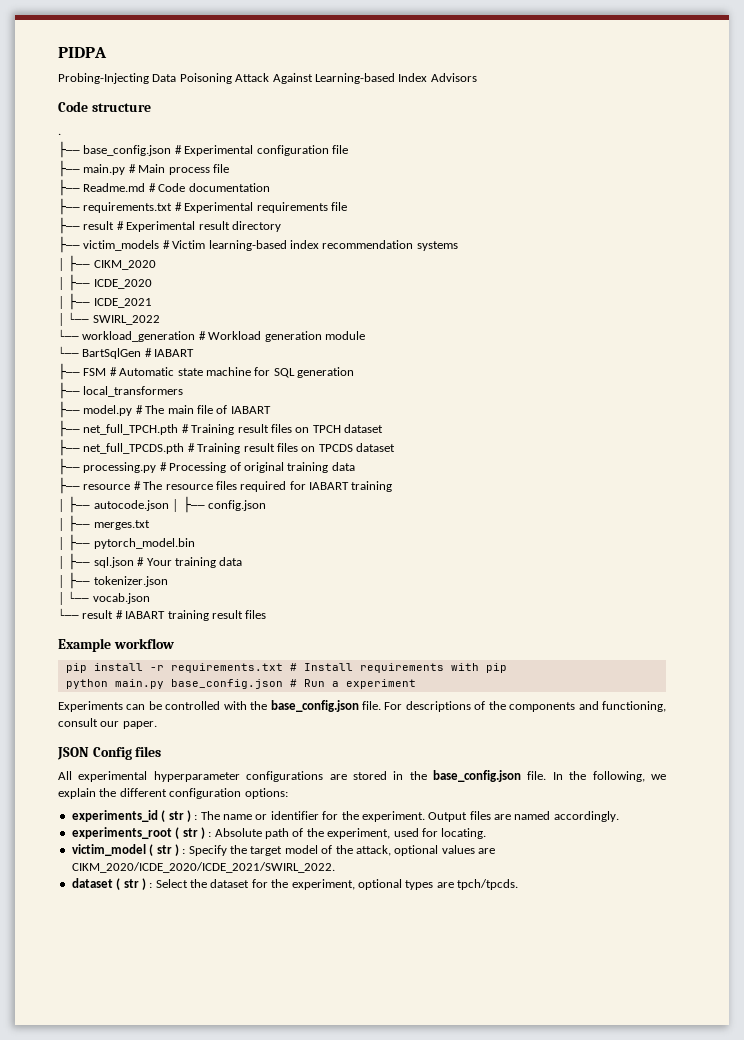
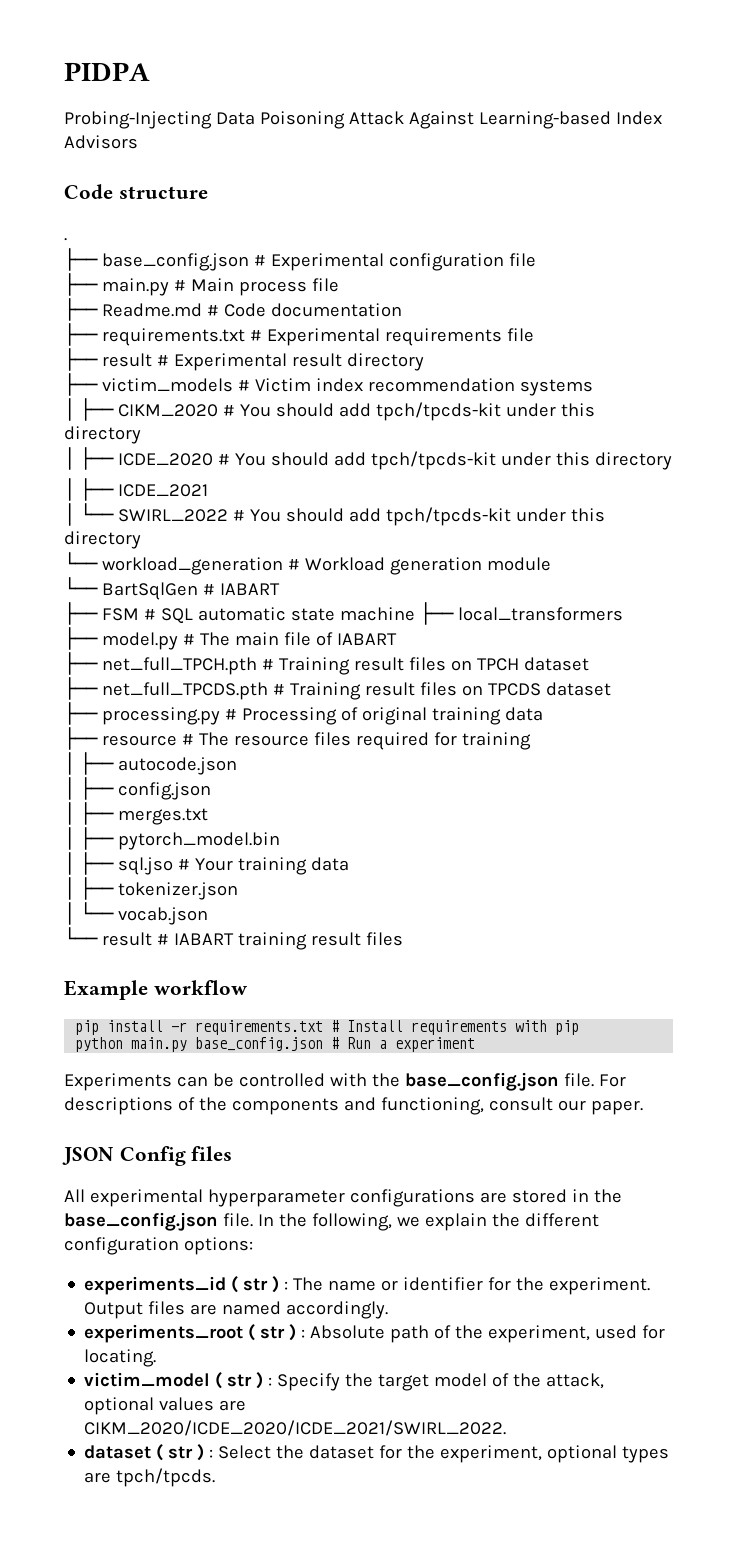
[208,240,287,251] learning-based -> (311, 385) none
[58,274,152,291] // │ ├── ICDE_2020 -> [222,402,595,421] [64,426,141,444] [64,447,672,470] # You should add tpch/tpcds-kit under this directory // │ ├── ICDE_2020 # You should add tpch/tpcds-kit under this directory
(160, 320) none -> [232,507,605,526] [64,531,141,549] # You should add tpch/tpcds-kit under this directory
[119,367,354,378] Automatic state machine for SQL generation // -> [160,607,415,624] SQL automatic state machine
[309,482,349,490] IABART -> (457, 739) none
(169, 505) none -> (237, 766) //
[93,557,134,568] sql.json -> [117,857,173,875] sql.jso

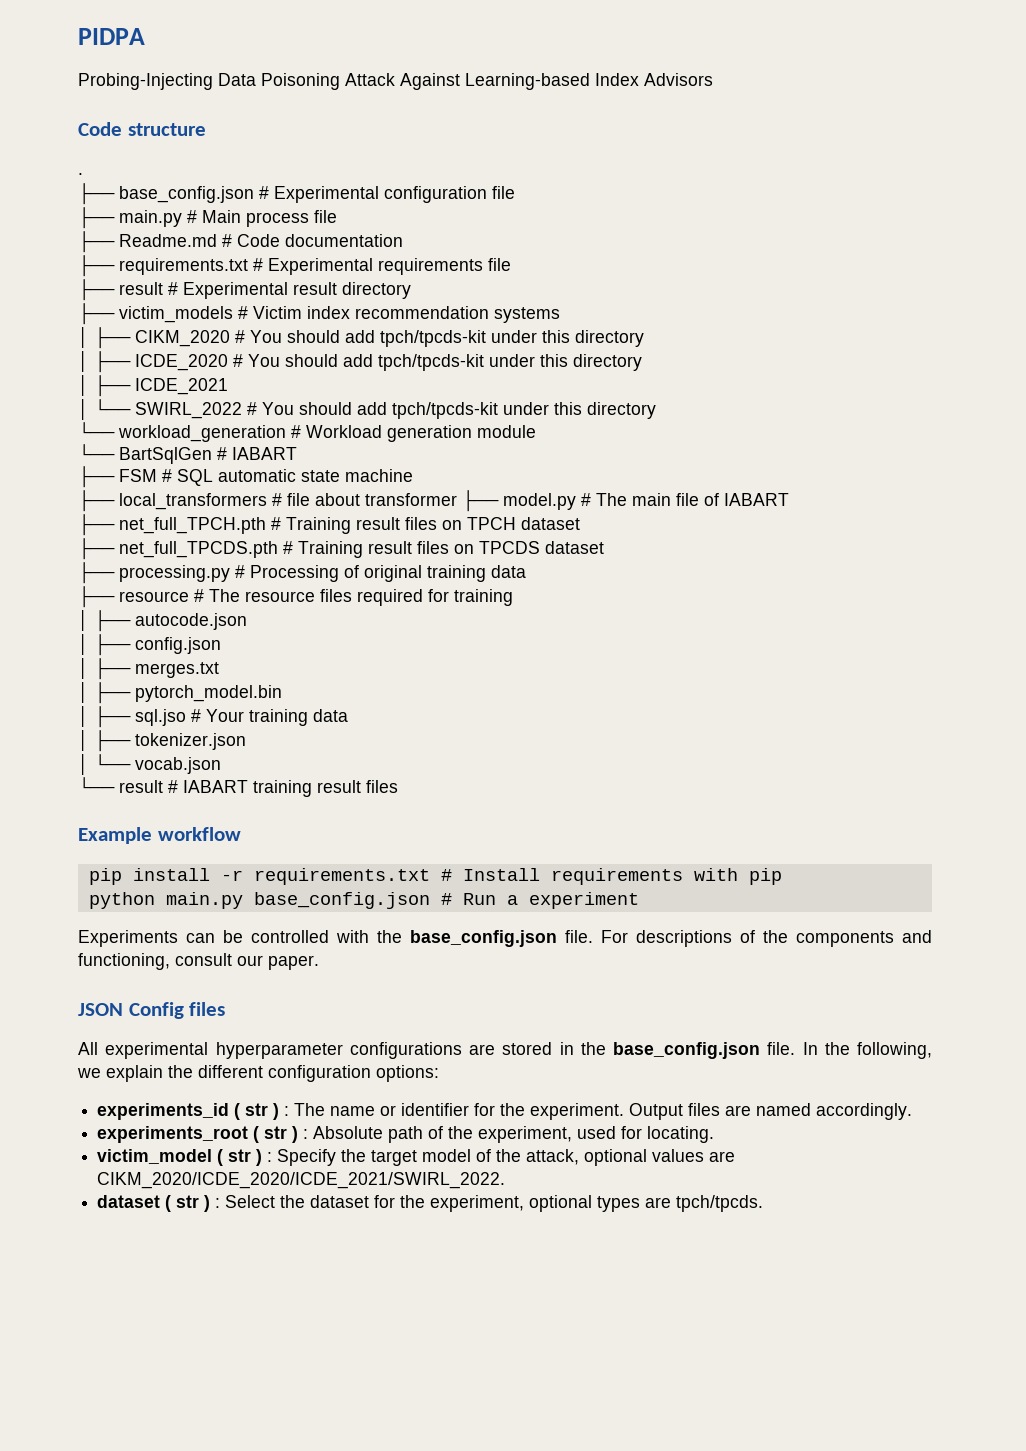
(415, 614) none -> (413, 475) //
(623, 614) // -> [272,493,457,506] # file about transformer

